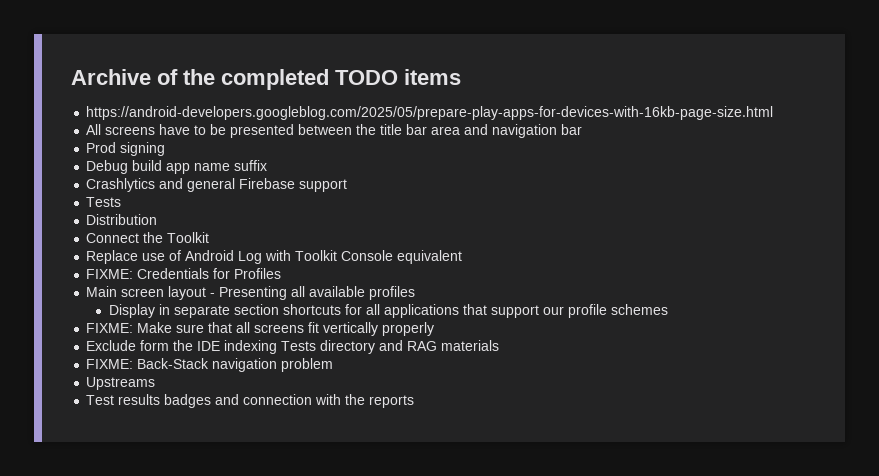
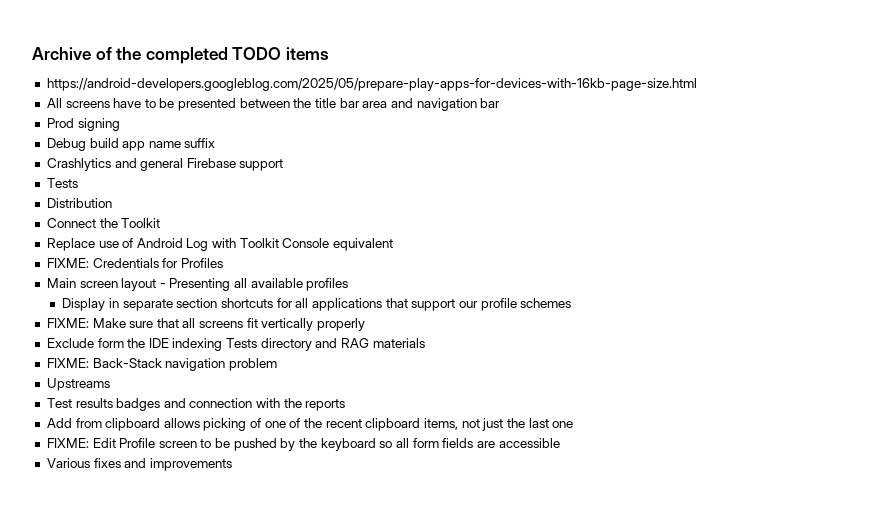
(415, 401) none -> [46,418,574,431] [46,438,560,451] [46,458,232,471] // Add from clipboard allows picking of one of the recent clipboard items, not just the last one // FIXME: Edit Profile screen to be pushed by the keyboard so all form fields are accessible // Various fixes and improvements

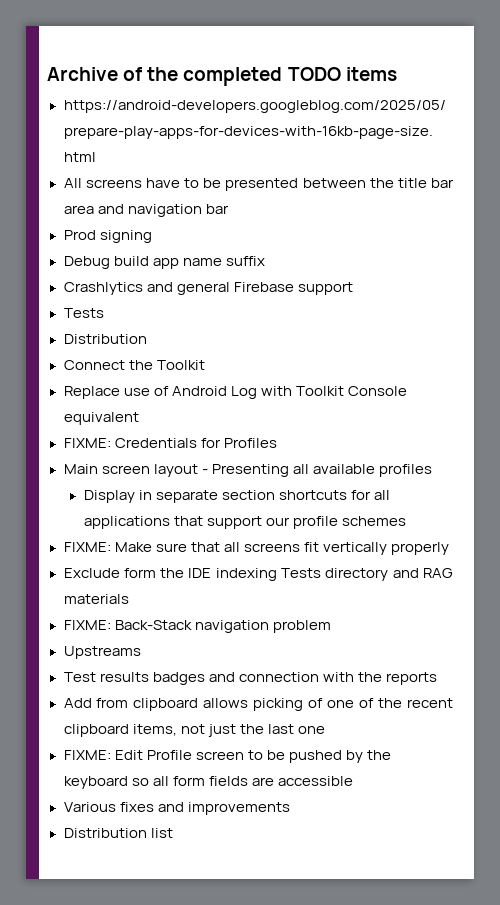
(232, 464) none -> [63,828,173,838] // Distribution list

